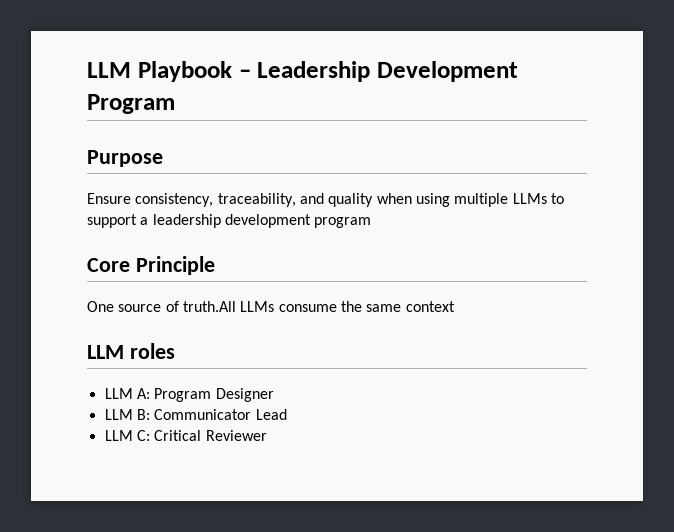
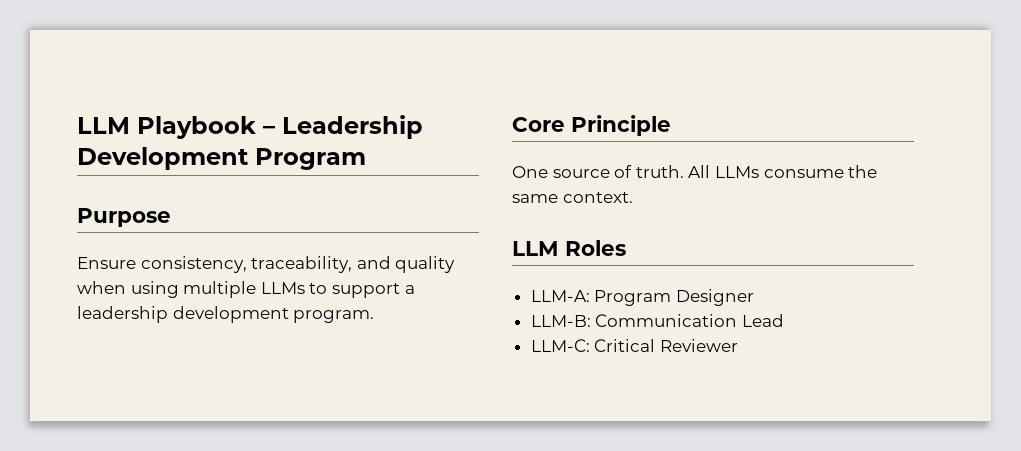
[314,217,372,228] program -> [293,310,375,323] program.
[182,301,236,312] truth.All -> [635,165,711,178] truth. All
[405,301,455,312] [87,343,175,359] [104,388,150,399] context // LLM roles // LLM A: -> [562,192,633,203] [512,240,626,256] [530,290,590,302] context. // LLM Roles // LLM-A:
[104,409,252,420] LLM B: Communicator -> [530,314,738,327] LLM-B: Communication
[104,430,150,441] LLM C: -> [530,339,590,352] LLM-C:

